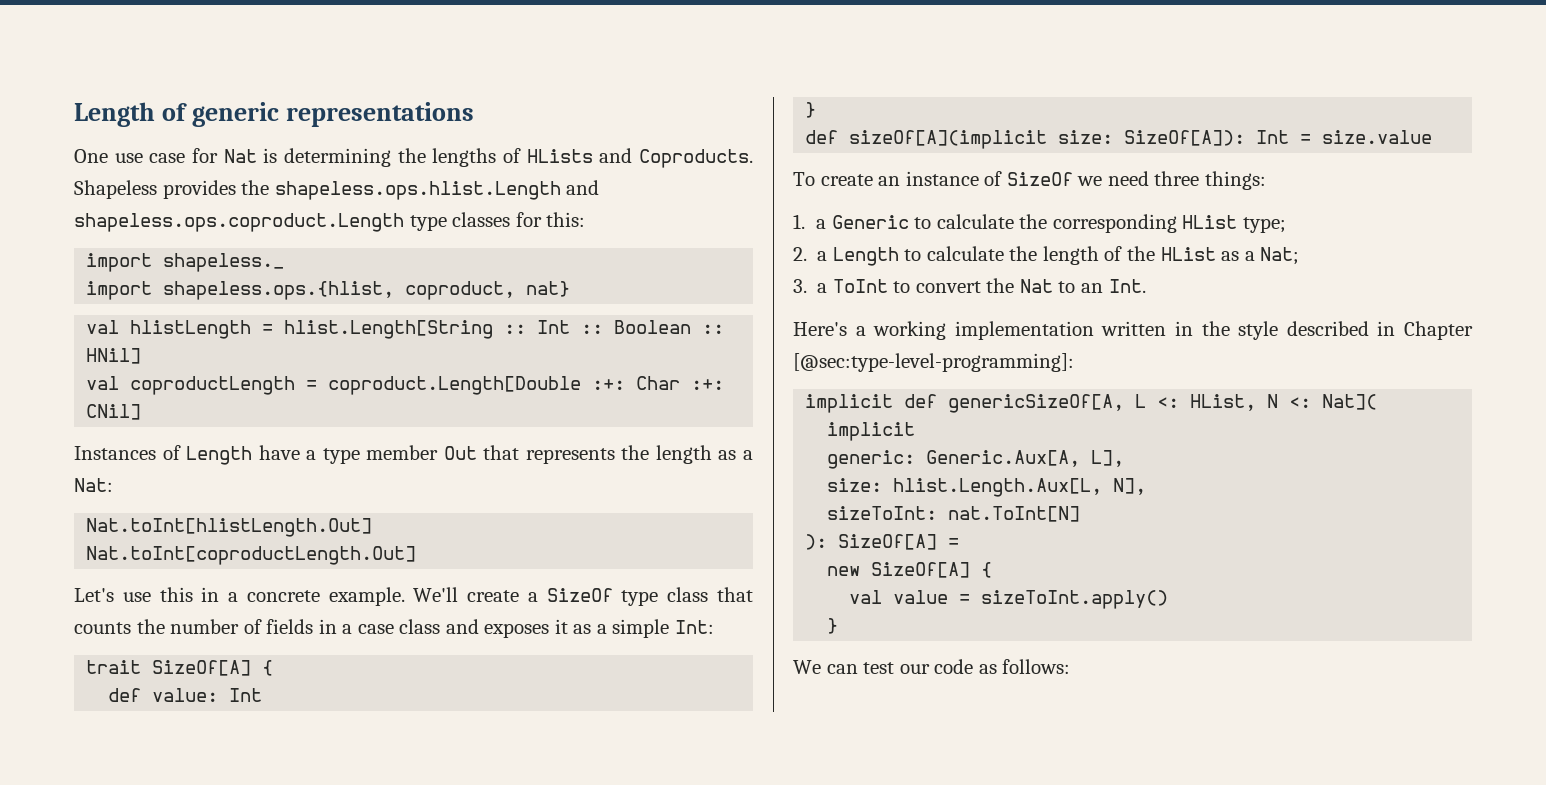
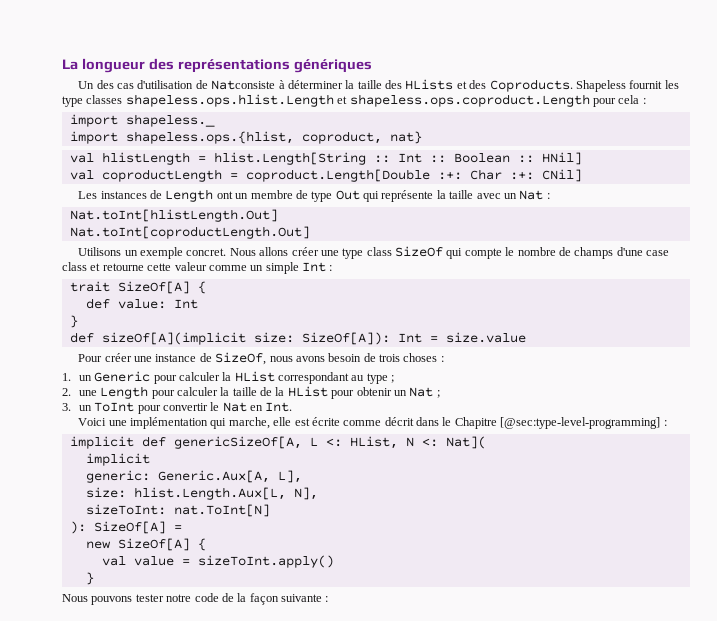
[74,102,474,127] [74,148,753,168] [74,180,600,200] [74,212,586,232] Length of generic representations // One use case for Nat is determining the lengths of HLists and Coproducts. Shapeless provides the shapeless.ops.hlist.Length and shapeless.ops.coproduct.Length type classes for this: -> [62,58,372,73] [78,79,679,92] [62,94,646,107] La longueur des représentations génériques // Un des cas d'utilisation de Natconsiste à déterminer la taille des HLists et des Coproducts. Shapeless fournit les type classes shapeless.ops.hlist.Length et shapeless.ops.coproduct.Length pour cela :
[74,445,754,465] [74,478,113,492] [86,518,373,537] [86,546,417,565] [74,587,754,606] [74,619,715,638] Instances of Length have a type member Out that represents the length as a Nat: // Nat.toInt[hlistLength.Out] // Nat.toInt[coproductLength.Out] // Let's use this in a concrete example. We'll create a SizeOf type class that counts the number of fields in a case class and exposes it as a simple Int: -> [78,189,550,202] [69,209,278,222] [69,226,310,239] [78,246,670,259] [62,262,333,274] Les instances de Length ont un membre de type Out qui représente la taille avec un Nat : // Nat.toInt[hlistLength.Out] // Nat.toInt[coproductLength.Out] // Utilisons un exemple concret. Nous allons créer une type class SizeOf qui compte le nombre de champs d'une case class et retourne cette valeur comme un simple Int :
[793,171,1266,190] [793,214,1286,233] [793,246,1300,266] [793,278,1146,293] [793,321,1473,340] [793,353,1074,372] To create an instance of SizeOf we need three things: // 1. a Generic to calculate the corresponding HList type; // 2. a Length to calculate the length of the HList as a Nat; // 3. a ToInt to convert the Nat to an Int. // Here's a working implementation written in the style described in Chapter [@sec:type-level-programming]: -> [78,352,444,365] [62,371,395,384] [62,386,440,399] [62,402,293,414] [78,417,667,429] Pour créer une instance de SizeOf, nous avons besoin de trois choses : // 1. un Generic pour calculer la HList correspondant au type ; // 2. une Length pour calculer la taille de la HList pour obtenir un Nat ; // 3. un ToInt pour convertir le Nat en Int. // Voici une implémentation qui marche, elle est écrite comme décrit dans le Chapitre [@sec:type-level-programming] :
[793,659,1071,674] We can test our code as follows: -> [62,593,329,605] Nous pouvons tester notre code de la façon suivante :

